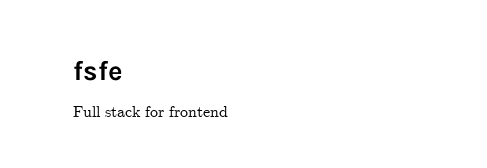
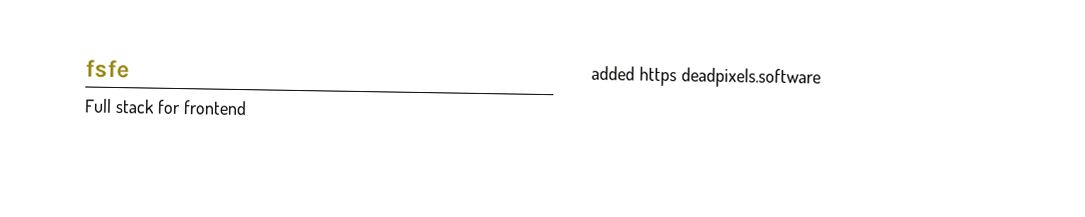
(228, 111) none -> [591,65,821,89] // added https deadpixels.software

